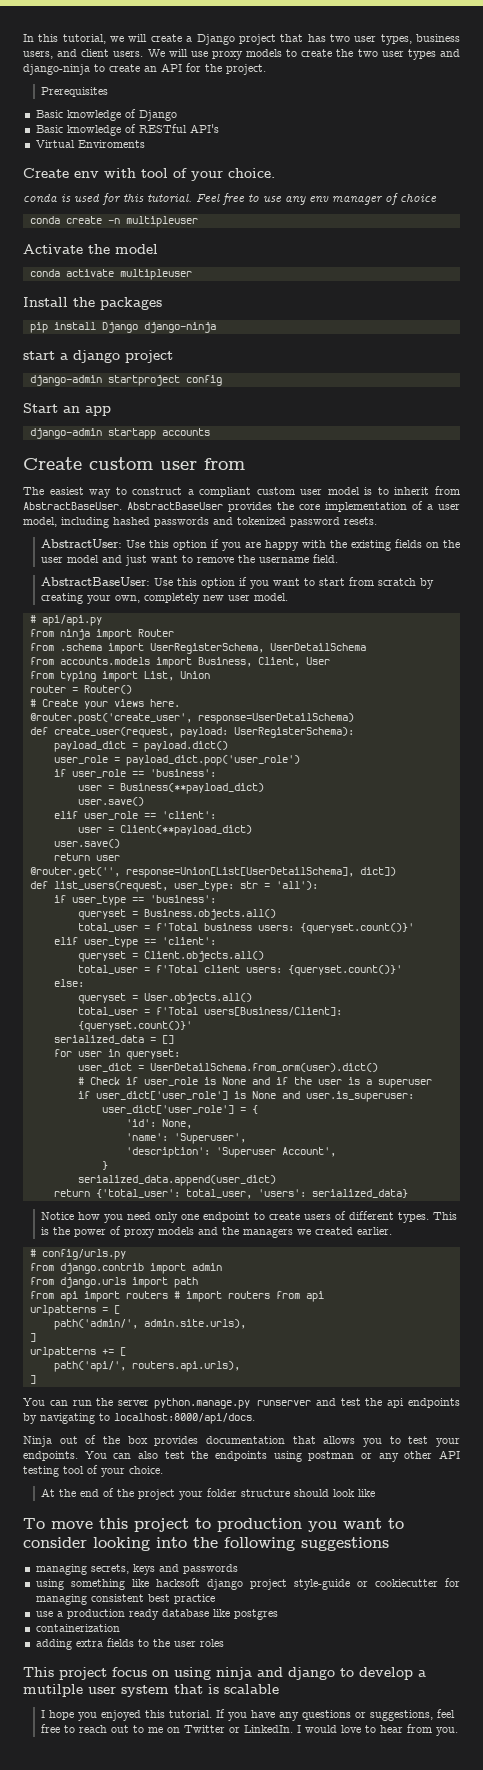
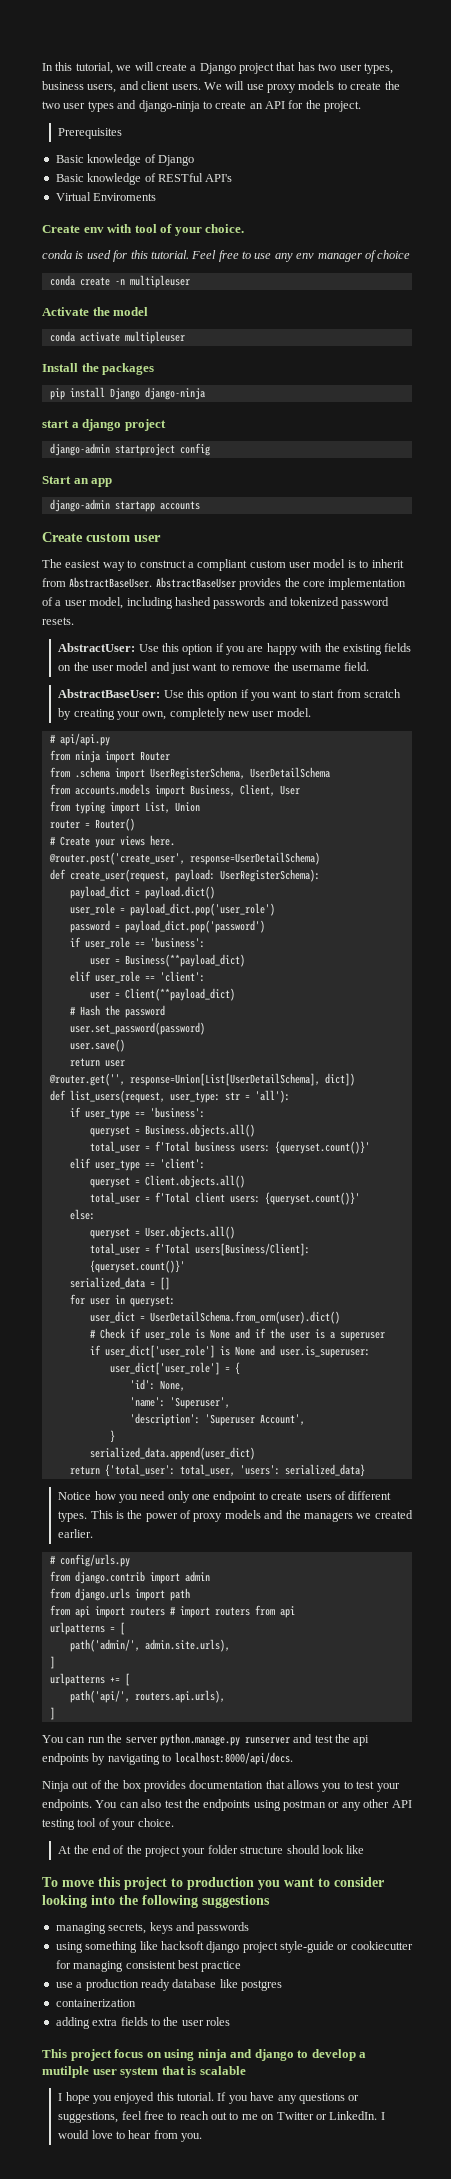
[204,458,245,470] from -> (161, 538) none
(300, 760) none -> [69,920,265,933] // password = payload_dict.pop('password')
[77,797,144,806] // user.save() -> (245, 960) none
(252, 830) none -> [69,1005,165,1018] [69,1022,205,1035] // # Hash the password // user.set_password(password)

